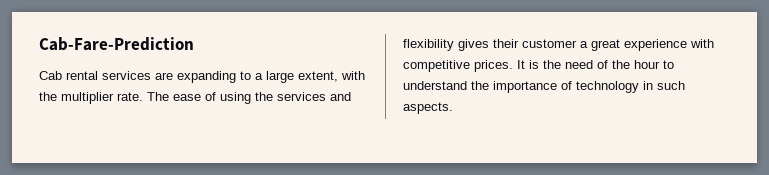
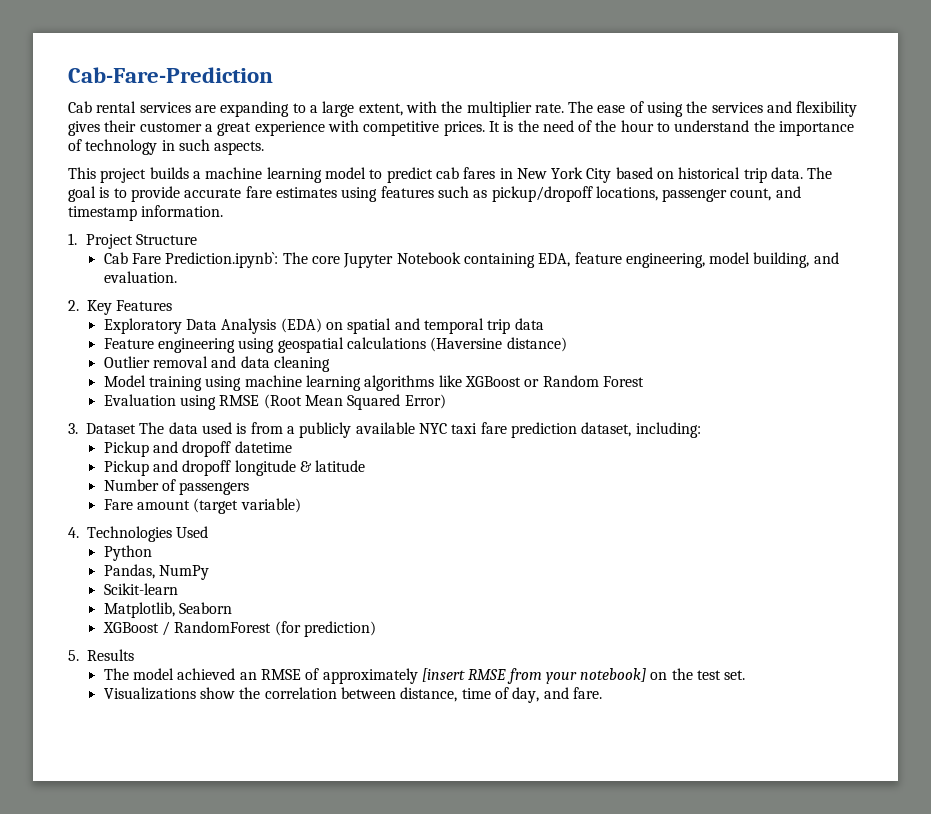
(453, 108) none -> [68,167,833,183] [68,186,801,202] [68,205,224,221] [68,233,198,249] [103,252,839,268] [103,271,177,283] [68,300,173,315] [103,318,544,334] [103,337,567,353] [103,356,330,372] [103,375,644,391] [103,394,446,410] [68,422,701,438] [103,441,292,457] [103,460,366,476] [103,479,250,495] [103,498,301,514] [68,526,209,542] [103,545,152,561] [103,564,209,580] [103,583,178,595] [103,602,232,618] [102,621,376,637] [68,649,134,661] [103,668,746,684] [103,687,602,703] // This project builds a machine learning model to predict cab fares in New York City based on historical trip data. The goal is to provide accurate fare estimates using features such as pickup/dropoff locations, passenger count, and timestamp information. // 1. Project Structure // Cab Fare Prediction.ipynb`: The core Jupyter Notebook containing EDA, feature engineering, model building, and evaluation. // 2. Key Features // Exploratory Data Analysis (EDA) on spatial and temporal trip data // Feature engineering using geospatial calculations (Haversine distance) // Outlier removal and data cleaning // Model training using machine learning algorithms like XGBoost or Random Forest // Evaluation using RMSE (Root Mean Squared Error) // 3. Dataset The data used is from a publicly available NYC taxi fare prediction dataset, including: // Pickup and dropoff datetime // Pickup and dropoff longitude & latitude // Number of passengers // Fare amount (target variable) // 4. Technologies Used // Python // Pandas, NumPy // Scikit-learn // Matplotlib, Seaborn // XGBoost / RandomForest (for prediction) // 5. Results // The model achieved an RMSE of approximately [insert RMSE from your notebook] on the test set. // Visualizations show the correlation between distance, time of day, and fare.

